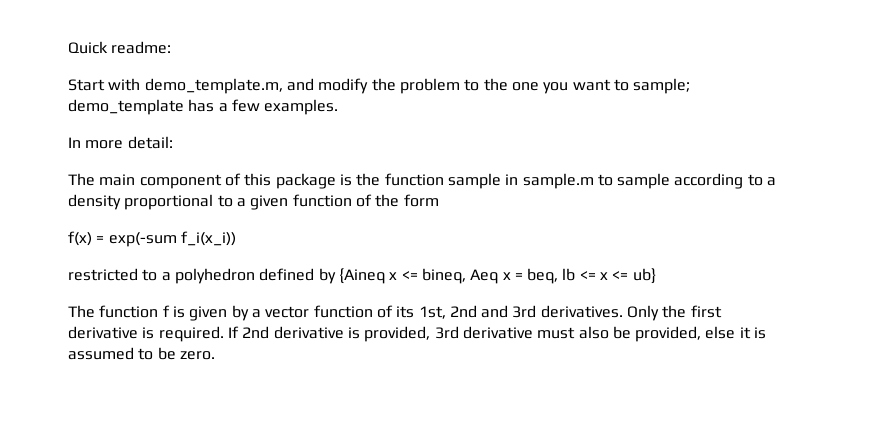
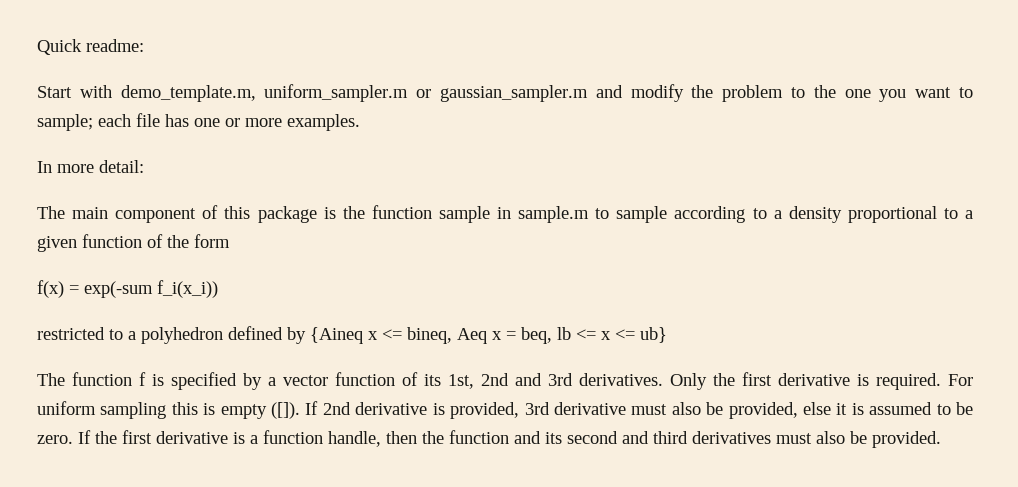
(283, 86) none -> [264,84,588,102] uniform_sampler.m or gaussian_sampler.m
[68,99,260,115] demo_template has a few -> [98,113,282,127] each file has one or more
[189,306,228,321] given -> [171,372,237,390] specified
(224, 334) none -> [948,374,973,386] [37,401,301,419] For uniform sampling this is empty ([]).
(215, 355) none -> [78,430,941,448] If the first derivative is a function handle, then the function and its second and third derivatives must also be provided.

